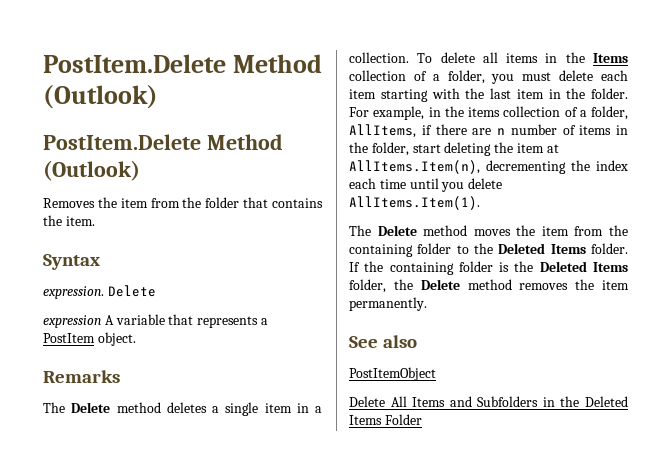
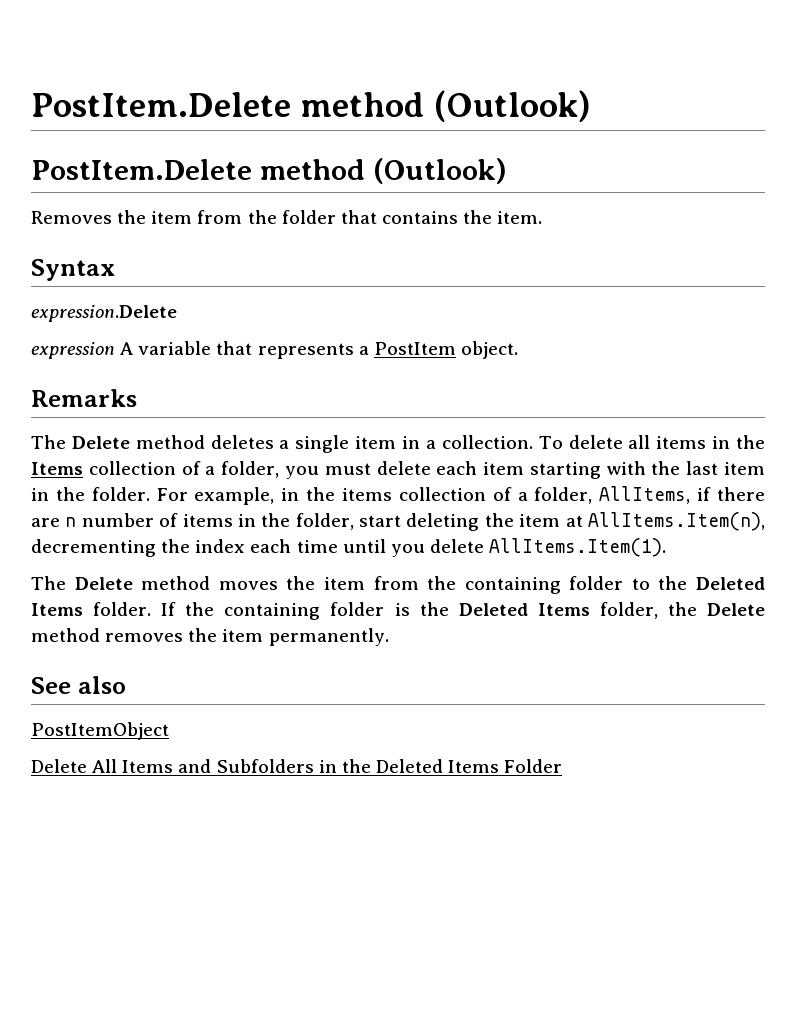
[43,54,322,73] PostItem.Delete Method -> [31,92,425,117] PostItem.Delete method
[206,134,283,150] Method -> [259,159,365,180] method
[43,285,156,299] expression. Delete -> [31,305,177,322] expression.Delete

